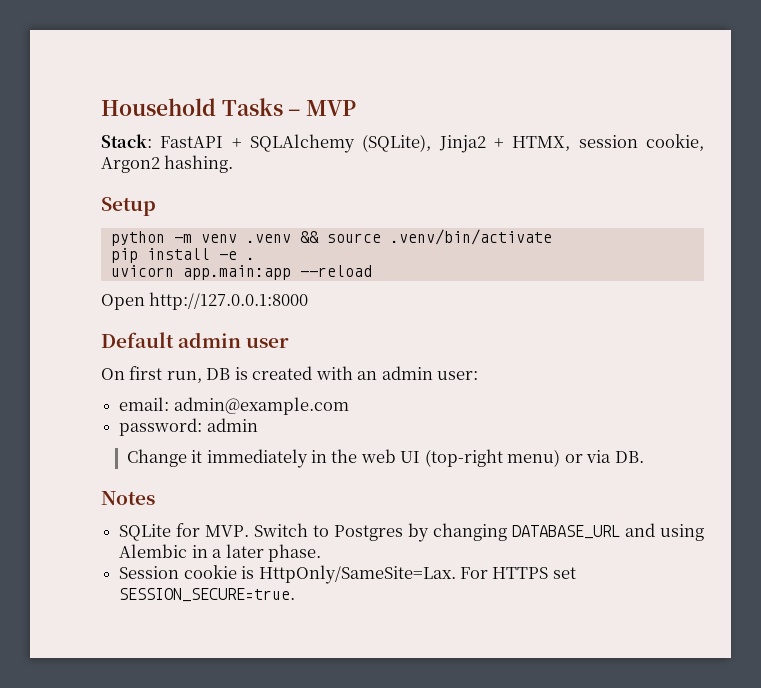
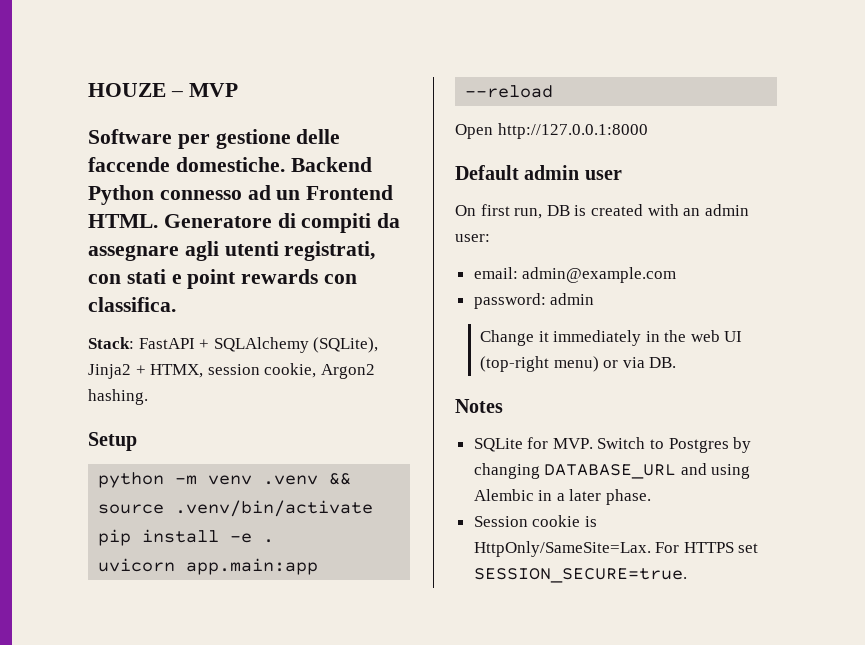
[101,98,283,116] Household Tasks -> [88,83,166,97] HOUZE
(357, 108) none -> [88,129,341,149] [88,157,372,172] [88,185,394,205] [88,213,401,233] [88,241,376,261] [88,269,358,289] [88,297,176,312] // Software per gestione delle faccende domestiche. Backend Python connesso ad un Frontend HTML. Generatore di compiti da assegnare agli utenti registrati, con stati e point rewards con classifica.

